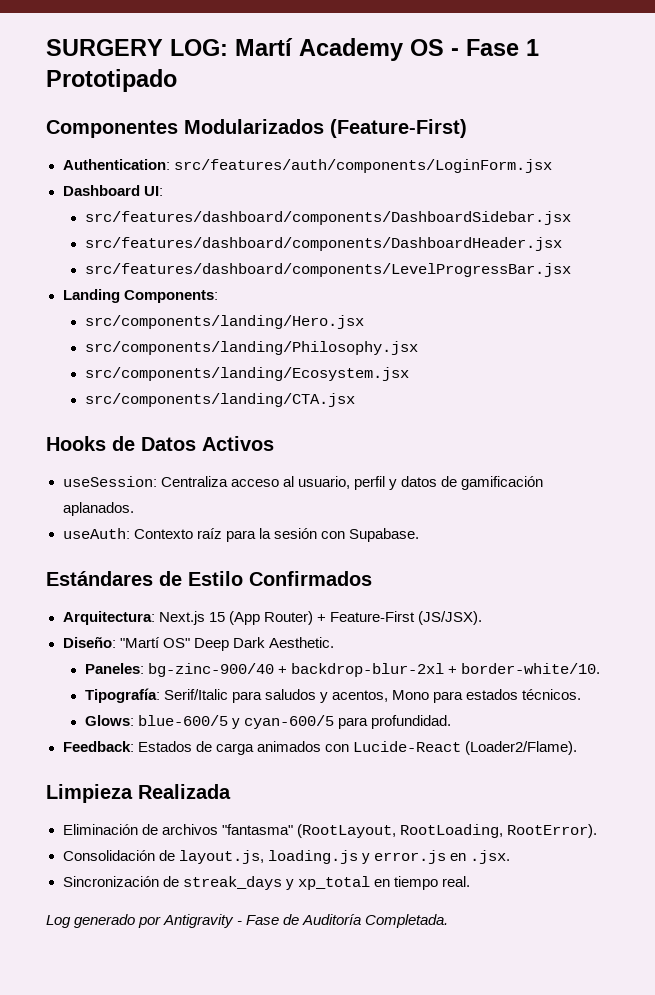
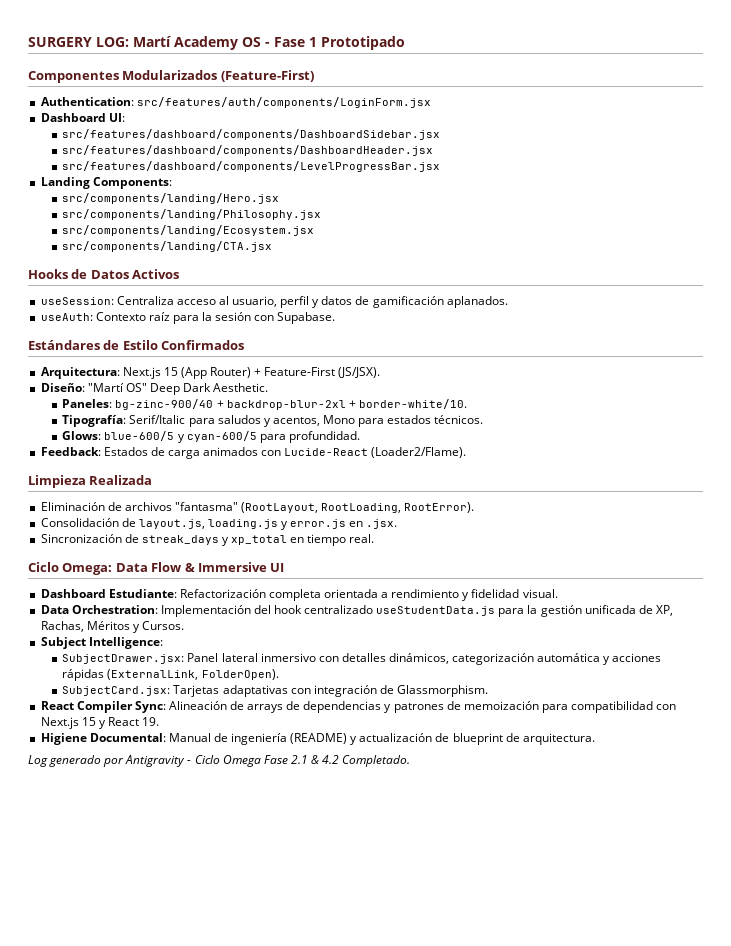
(470, 881) none -> [28,562,285,575] [40,589,558,601] [40,605,673,617] [40,621,184,633] [40,637,163,649] [62,653,662,665] [62,669,279,681] [62,685,488,697] [40,701,677,713] [40,717,160,729] [40,733,595,745] // Ciclo Omega: Data Flow & Immersive UI // Dashboard Estudiante: Refactorización completa orientada a rendimiento y fidelidad visual. // Data Orchestration: Implementación del hook centralizado useStudentData.js para la gestión unificada de XP, Rachas, Méritos y Cursos. // Subject Intelligence: // SubjectDrawer.jsx: Panel lateral inmersivo con detalles dinámicos, categorización automática y acciones rápidas (ExternalLink, FolderOpen). // SubjectCard.jsx: Tarjetas adaptativas con integración de Glassmorphism. // React Compiler Sync: Alineación de arrays de dependencias y patrones de memoización para compatibilidad con Next.js 15 y React 19. // Higiene Documental: Manual de ingeniería (README) y actualización de blueprint de arquitectura.
[246,914,449,928] Fase de Auditoría Completada. -> [194,755,411,767] Ciclo Omega Fase 2.1 & 4.2 Completado.

